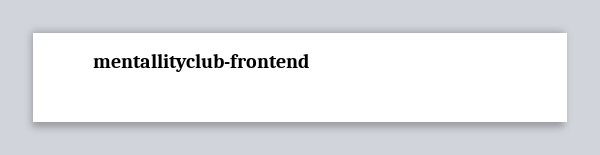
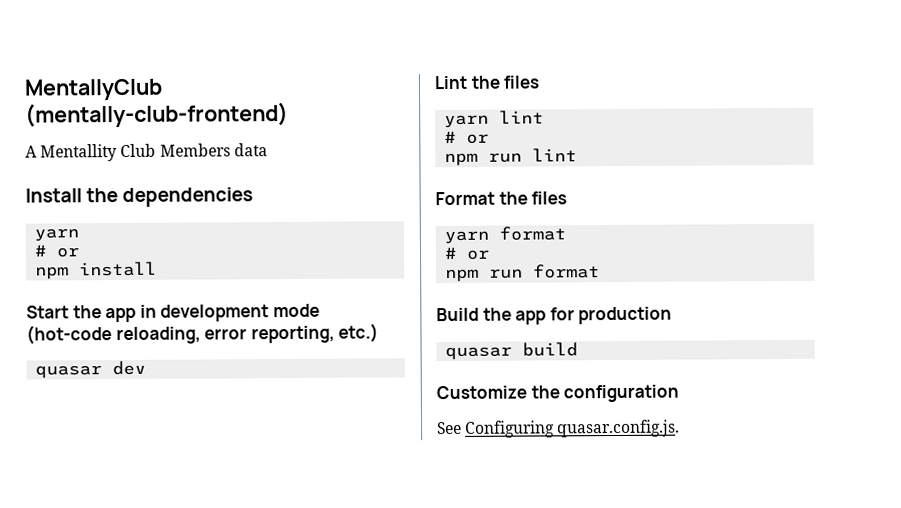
[93,53,309,72] mentallityclub-frontend -> [24,78,163,101] [25,101,289,128] [25,143,268,162] [25,187,254,208] [34,228,80,242] [34,244,81,258] [35,261,158,280] [26,303,320,323] [26,323,380,345] [35,360,147,379] [434,75,540,90] [444,110,545,129] [444,130,490,144] [444,148,578,167] [435,191,568,206] [444,226,567,245] [444,246,491,260] [445,264,601,283] [436,306,673,325] [445,342,579,361] [436,384,680,403] [437,419,681,438] MentallyClub (mentally-club-frontend) // A Mentallity Club Members data // Install the dependencies // yarn // # or // npm install // Start the app in development mode (hot-code reloading, error reporting, etc.) // quasar dev // Lint the files // yarn lint // # or // npm run lint // Format the files // yarn format // # or // npm run format // Build the app for production // quasar build // Customize the configuration // See Configuring quasar.config.js.

